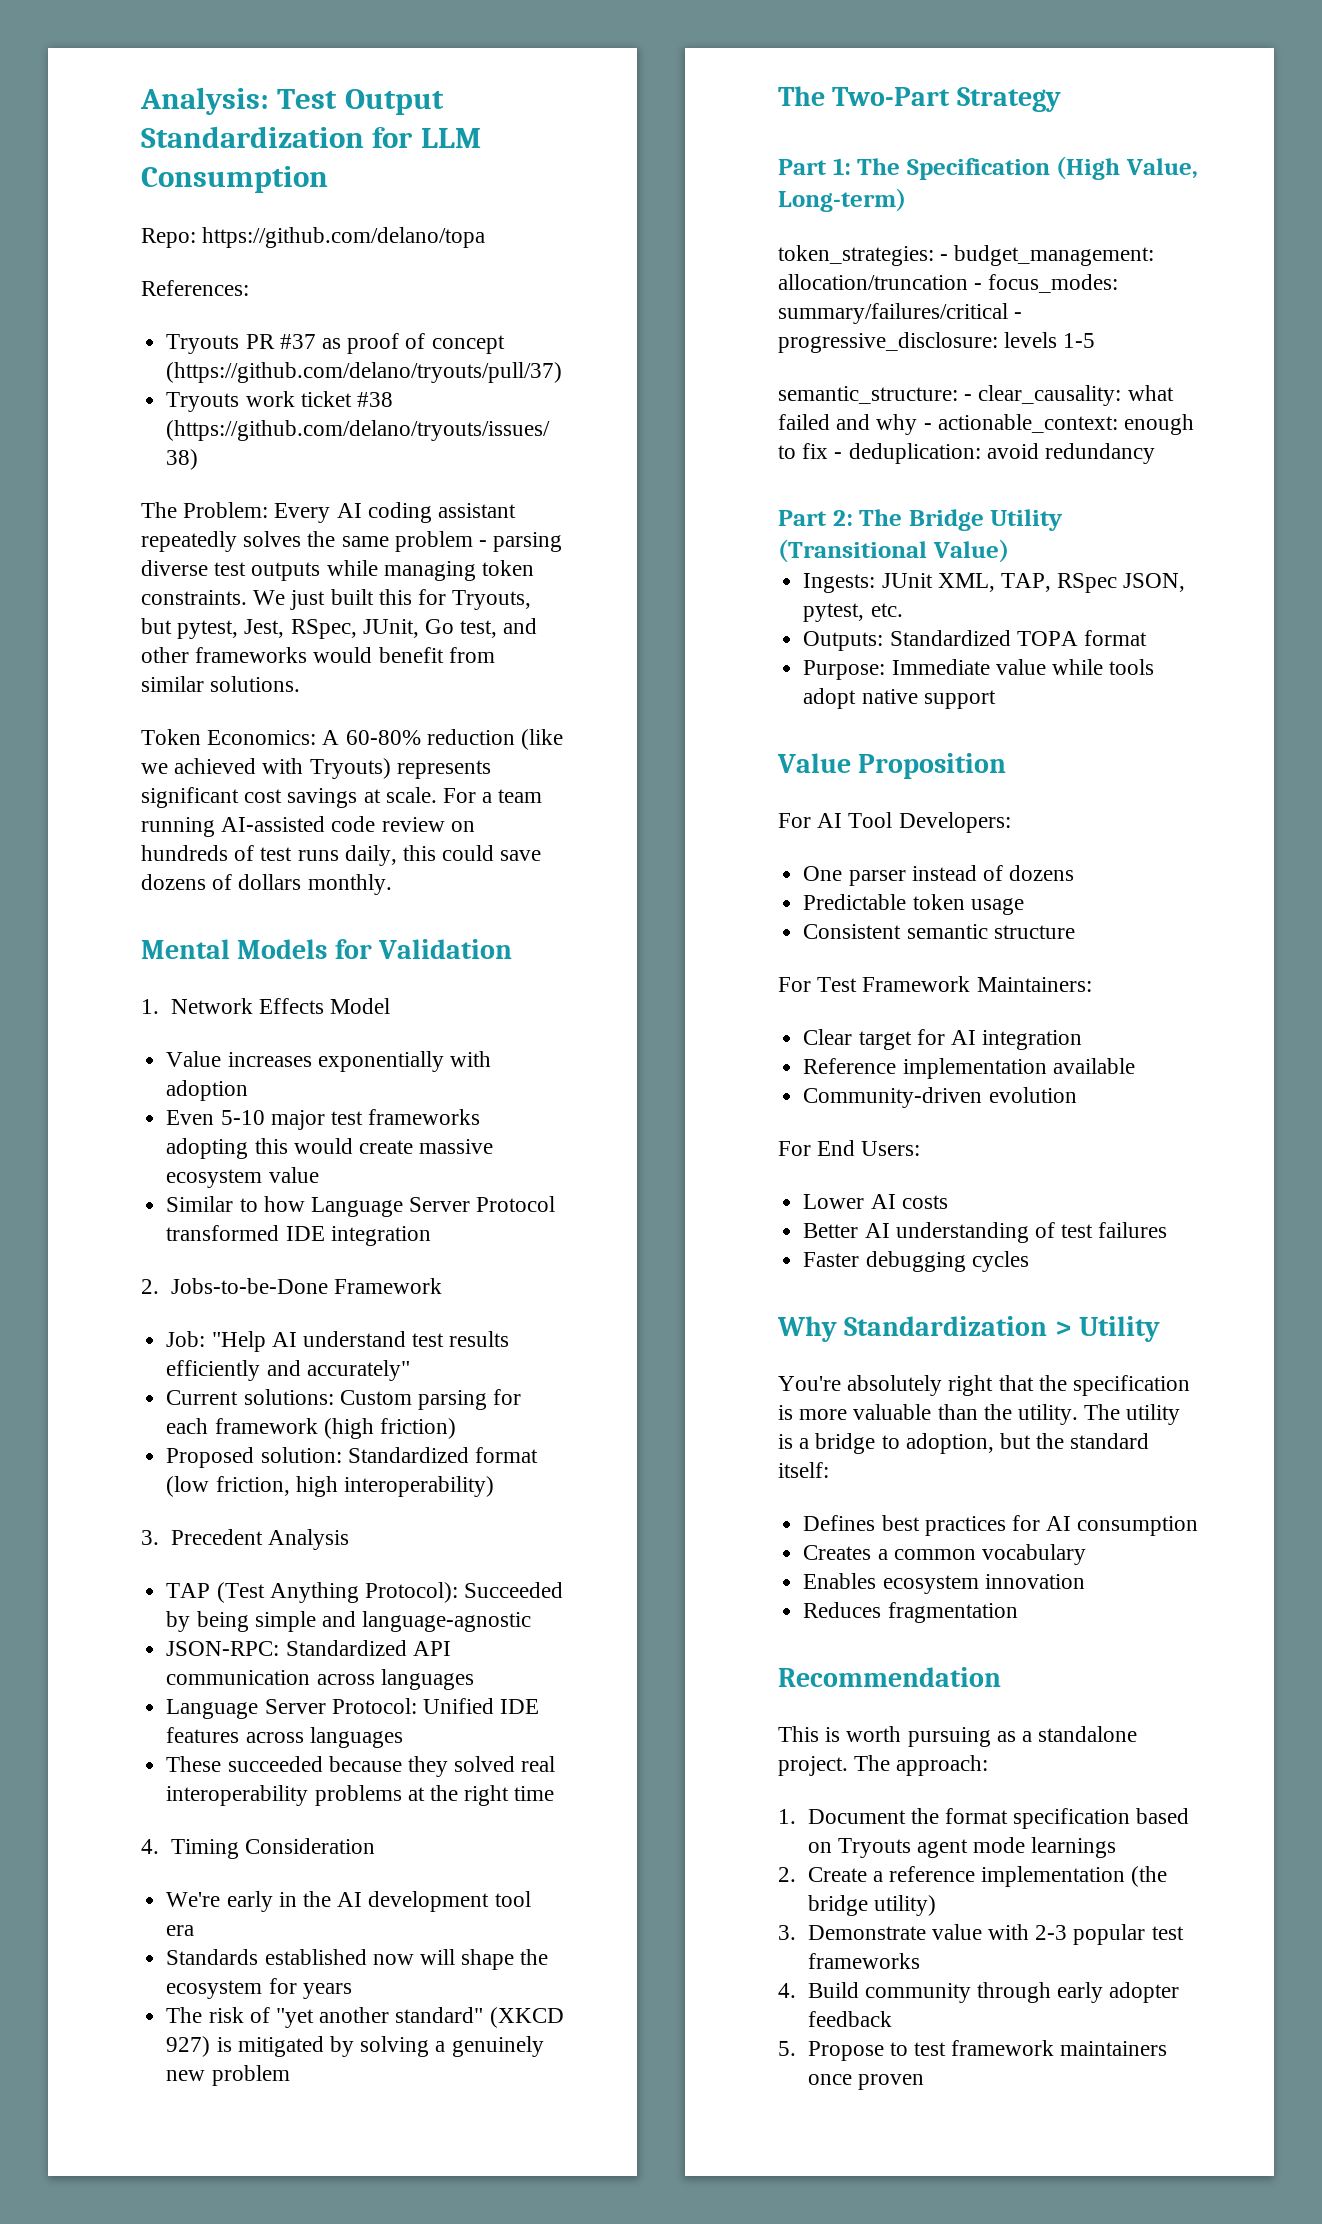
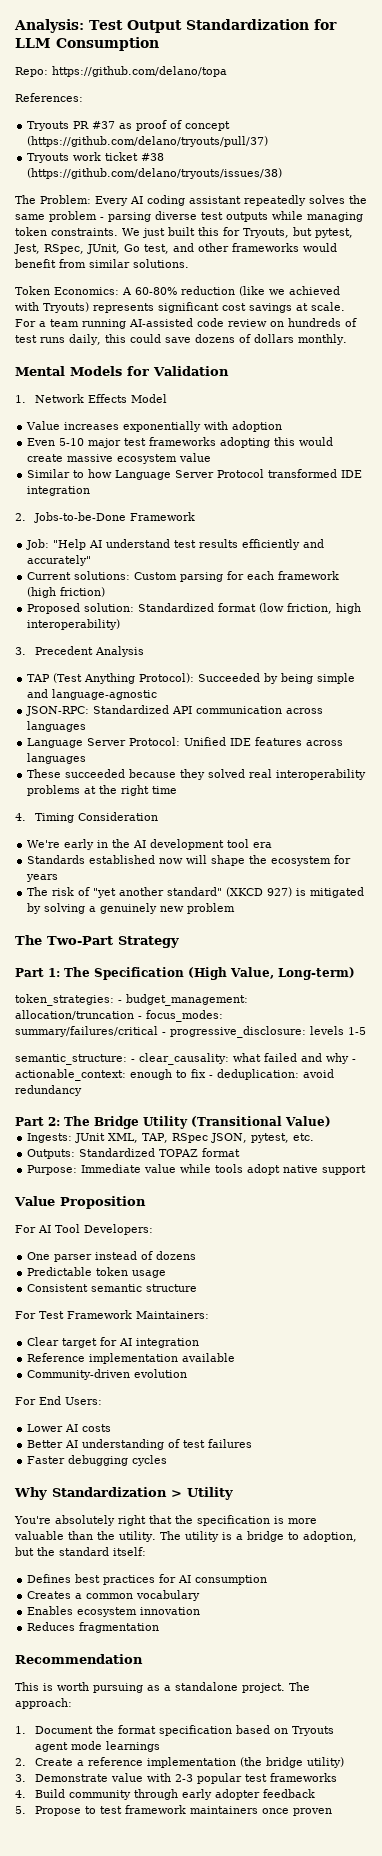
[1016,631,1078,646] TOPA -> [159,1149,199,1157] TOPAZ

